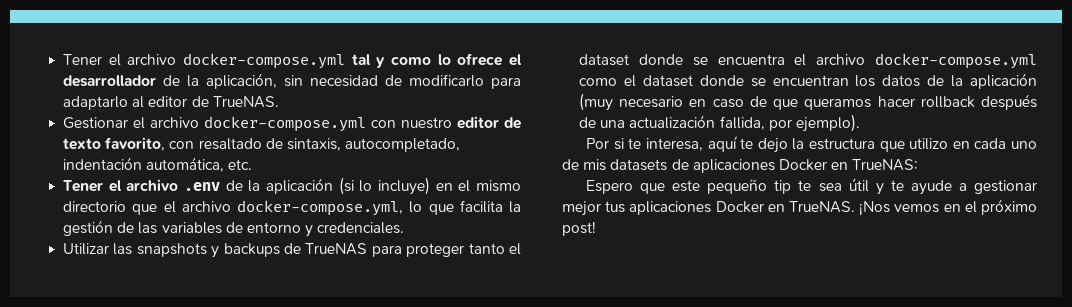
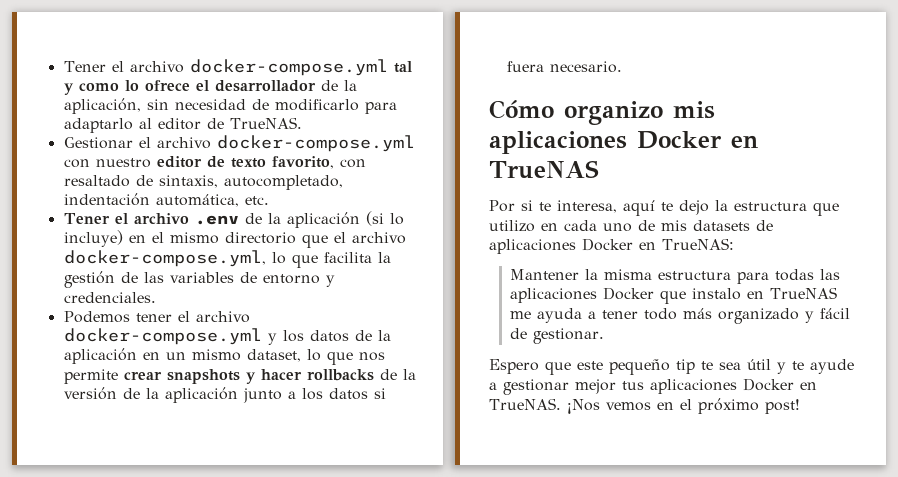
[63,243,521,258] [579,53,1037,69] [579,75,849,87] Utilizar las snapshots y backups de TrueNAS para proteger tanto el dataset donde se encuentra el archivo docker-compose.yml como el dataset donde se encuentran -> [63,311,250,323] [63,328,277,345] Podemos tener el archivo docker-compose.yml y
[579,93,1037,111] [579,114,860,132] (muy necesario en caso de que queramos hacer rollback después de una actualización fallida, por ejemplo). -> [142,349,385,365] [63,369,416,384] [63,387,386,403] [506,61,622,73] [489,100,715,125] [489,131,758,154] [489,160,599,179] en un mismo dataset, lo que nos permite crear snapshots y hacer rollbacks de la versión de la aplicación junto a los datos si fuera necesario. // Cómo organizo mis aplicaciones Docker en TrueNAS
(919, 165) none -> [510,269,841,284] [510,287,838,304] [510,308,851,324] [510,328,605,344] // Mantener la misma estructura para todas las aplicaciones Docker que instalo en TrueNAS me ayuda a tener todo más organizado y fácil de gestionar.

